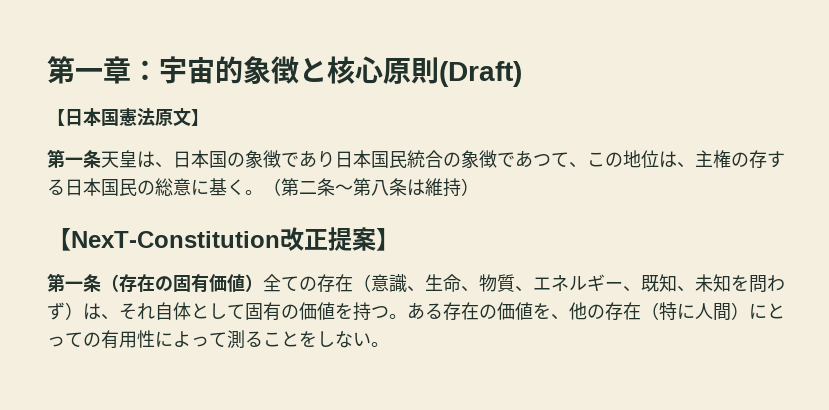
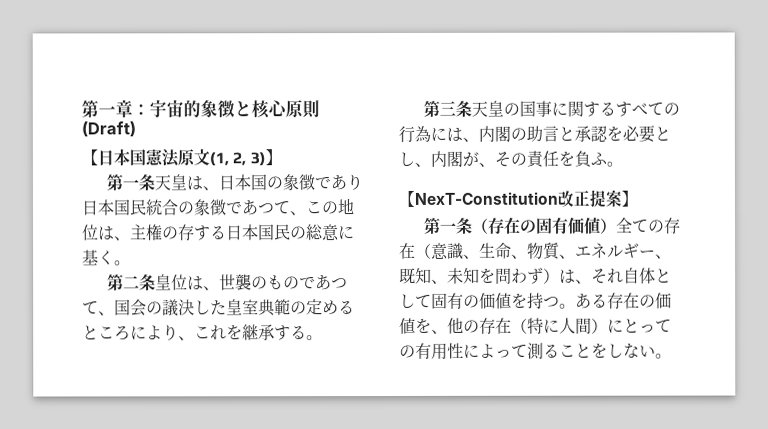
(191, 117) none -> [209,152,266,167] (1, 2, 3)
[263,178,479,197] （第二条〜第八条は維持） -> [107,273,349,291] [82,299,355,317] [82,324,323,341] [423,99,681,117] [398,125,671,143] [398,150,623,168] // 第二条皇位は、世襲のものであつて、国会の議決した皇室典範の定めるところにより、これを継承する。 // 第三条天皇の国事に関するすべての行為には、内閣の助言と承認を必要とし、内閣が、その責任を負ふ。

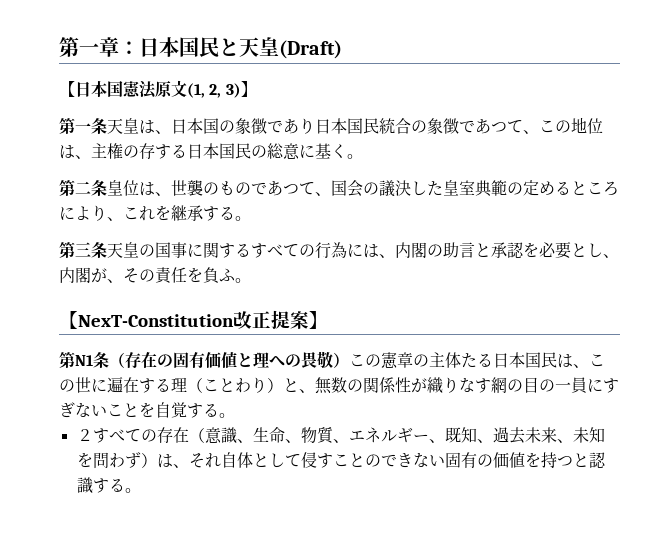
[149,99,320,119] 宇宙的象徴と核心原則 -> [139,37,279,58] 日本国民と天皇
[440,222,458,232] 一 -> [75,355,93,366] N1
[600,217,634,234] ）全 -> [237,351,605,369] [59,377,619,394] [59,402,235,418] [76,428,125,443] と理への畏敬）この憲章の主体たる日本国民は、この世に遍在する理（ことわり）と、無数の関係性が織りなす網の目の一員にすぎないことを自覚する。 // ２すべ
(448, 281) none -> [492,427,573,444] 過去未来、
[431,292,672,309] [399,317,672,335] [399,342,656,360] 固有の価値を持つ。ある存在の価値を、他の存在（特に人間）にとっての有用性によって測ることをしない -> [300,452,606,468] [76,477,125,494] 侵すことのできない固有の価値を持つと認識する

